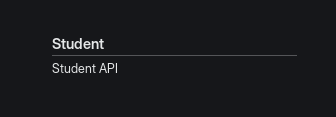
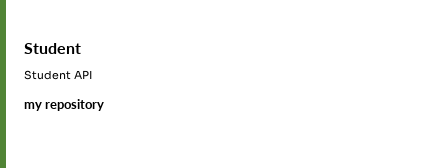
(119, 68) none -> [24,99,105,111] // my repository

